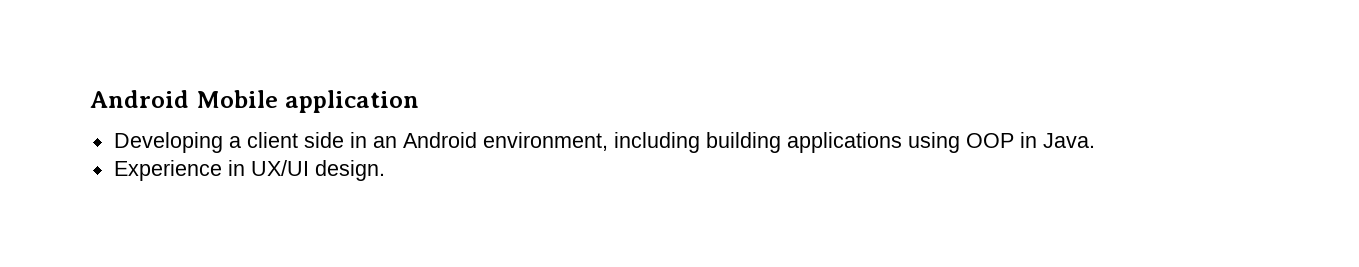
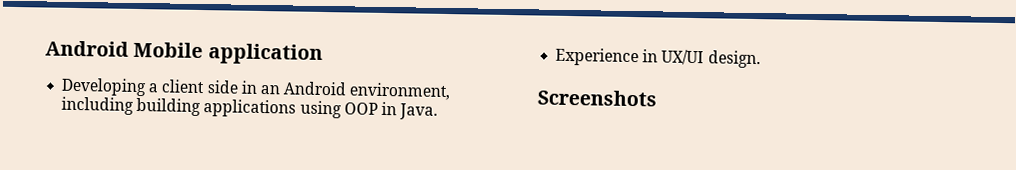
(385, 170) none -> [537,89,657,107] // Screenshots

